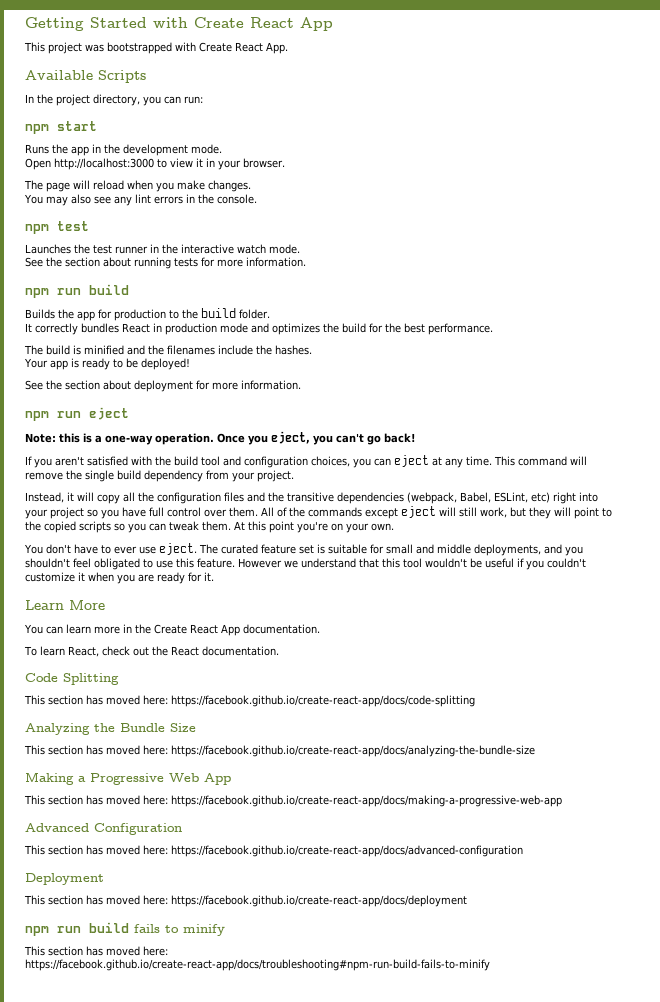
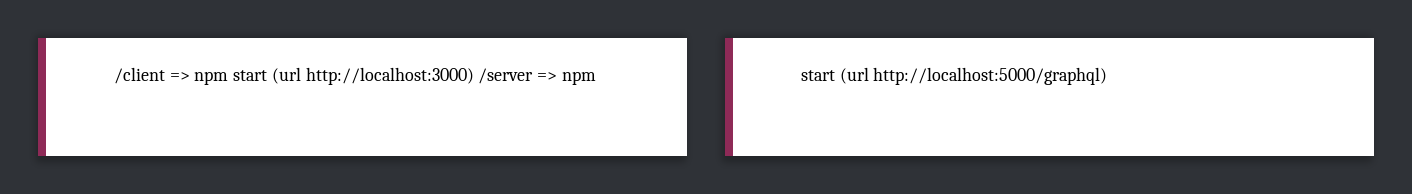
[25,17,333,31] [24,42,288,54] [25,70,146,83] [25,94,203,106] [25,121,97,134] [25,144,222,156] [25,158,285,170] [24,180,251,192] [24,194,257,206] [25,221,89,234] [25,244,300,254] [25,257,306,269] [25,284,129,298] [25,308,270,321] [25,323,493,335] [24,345,312,355] [24,358,190,370] [25,380,301,392] [25,407,129,421] [25,431,416,445] [25,455,587,468] [25,470,294,482] [25,492,598,504] [25,506,612,519] [25,521,394,533] [24,543,583,556] [25,558,586,570] [25,572,214,584] [25,600,105,610] [24,624,320,636] [24,646,279,657] [25,673,119,685] [24,695,475,707] [25,723,196,735] [24,745,535,757] [25,772,231,785] [24,795,562,807] [25,823,182,835] [24,845,523,857] [25,873,104,885] [24,895,467,907] [25,922,225,936] [24,946,168,956] [25,959,490,971] Getting Started with Create React App // This project was bootstrapped with Create React App. // Available Scripts // In the project directory, you can run: // npm start // Runs the app in the development mode. // Open http://localhost:3000 to view it in your browser. // The page will reload when you make changes. // You may also see any lint errors in the console. // npm test // Launches the test runner in the interactive watch mode. // See the section about running tests for more information. // npm run build // Builds the app for production to the build folder. // It correctly bundles React in production mode and optimizes the build for the best performance. // The build is minified and the filenames include the hashes. // Your app is ready to be deployed! // See the section about deployment for more information. // npm run eject // Note: this is a one-way operation. Once you eject, you can't go back! // If you aren't satisfied with the build tool and configuration choices, you can eject at any time. This command will remove the single build dependency from your project. // Instead, it will copy all the configuration files and the transitive dependencies (webpack, Babel, ESLint, etc) right into your project so you have full control over them. All of the commands except eject will still work, but they will point to the copied scripts so you can tweak them. At this point you're on your own. // You don't have to ever use eject. The curated feature set is suitable for small and middle deployments, and you shouldn't feel obligated to use this feature. However we understand that this tool wouldn't be useful if you couldn't customize it when you are ready for it. // Learn More // You can learn more in the Create React App documentation. // To learn React, check out the React documentation. // Code Splitting // This section has moved here: https://facebook.github.io/create-react-app/docs/code-splitting // Analyzing the Bundle Size // This section has moved here: https://facebook.github.io/create-react-app/docs/analyzing-the-bundle-size // Making a Progressive Web App // This section has moved here: https://facebook.github.io/create-react-app/docs/making-a-progressive-web-app // Advanced Configuration // This section has moved here: https://facebook.github.io/create-react-app/docs/advanced-configuration // Deployment // This section has moved here: https://facebook.github.io/create-react-app/docs/deployment // npm run build fails to minify // This section has moved here: https://facebook.github.io/create-react-app/docs/troubleshooting#npm-run-build-fails-to-minify -> [114,67,1108,85] /client => npm start (url http://localhost:3000) /server => npm start (url http://localhost:5000/graphql)

